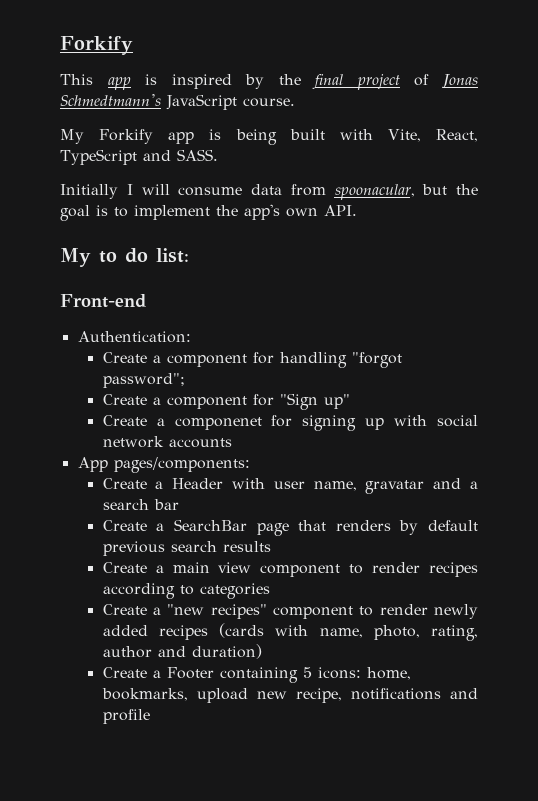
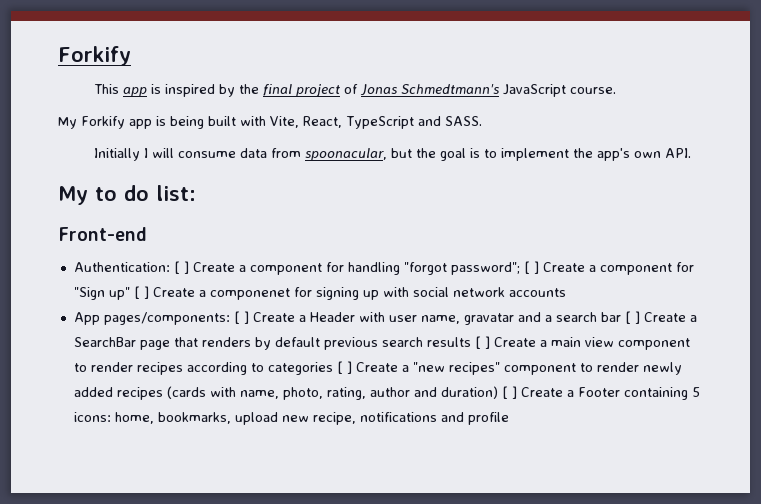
(191, 337) // -> [173,261,189,274] [ ]
(185, 380) // -> [523,261,539,274] [ ]
(350, 401) // -> [133,286,149,299] [ ]
(250, 465) // -> [233,311,249,324] [ ]
(179, 504) // -> [624,311,640,324] [ ]
(271, 546) // -> [474,336,490,349] [ ]
(270, 591) // -> [336,361,352,374] [ ]
(262, 651) // -> [501,386,517,399] [ ]

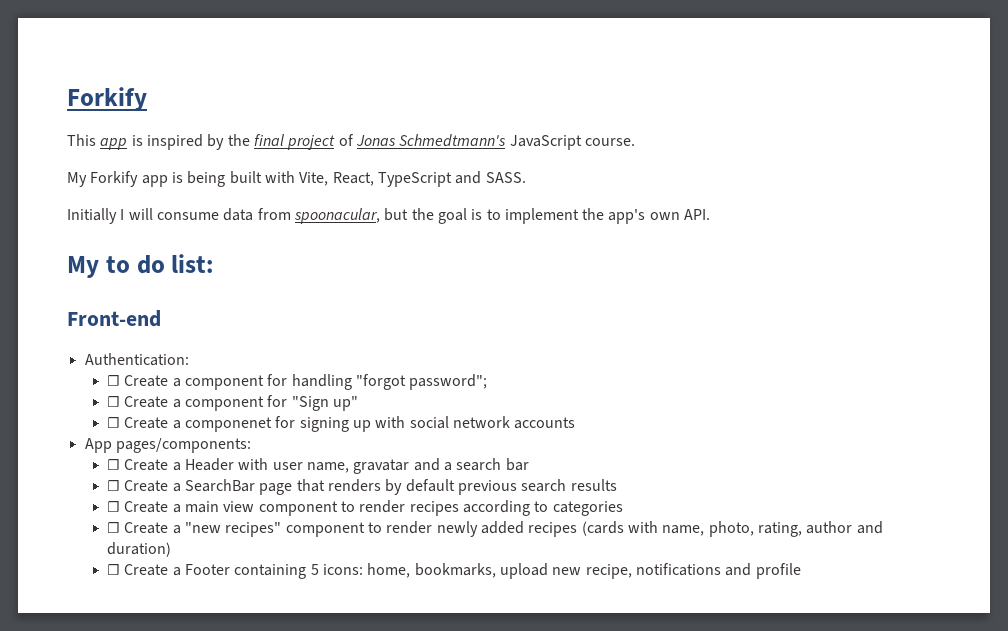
[173,261,189,274] [ ] -> [107,375,121,386] // ☐
[523,261,539,274] [ ] -> [107,396,121,407] // ☐
[133,286,149,299] [ ] -> [107,417,121,428] // ☐
[233,311,249,324] [ ] -> [107,459,121,470] // ☐
[624,311,640,324] [ ] -> [107,480,121,491] // ☐
[474,336,490,349] [ ] -> [107,501,121,512] // ☐
[336,361,352,374] [ ] -> [107,522,121,533] // ☐
[501,386,517,399] [ ] -> [107,564,121,575] // ☐

